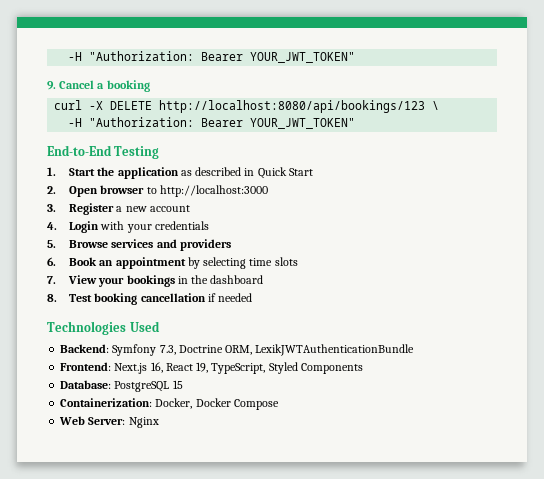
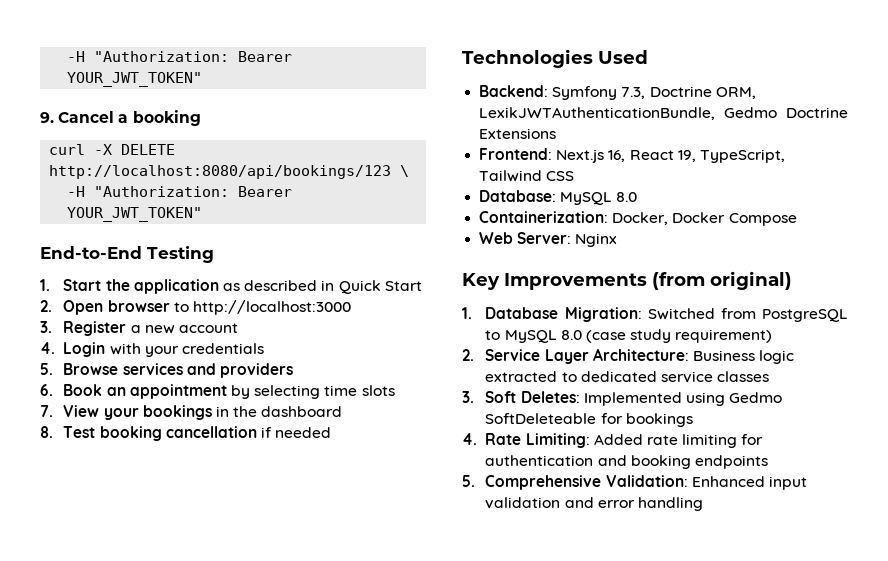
[255,344,415,356] LexikJWTAuthenticationBundle -> [479,107,848,120] [479,128,557,139] LexikJWTAuthenticationBundle, Gedmo Doctrine Extensions
[268,362,363,374] Styled Components -> [479,170,575,182] Tailwind CSS
[114,380,183,392] PostgreSQL 15 -> [560,192,638,205] MySQL 8.0
(159, 422) none -> [462,271,792,290] [462,307,848,322] [485,329,773,343] [462,348,795,364] [485,371,770,383] [462,391,783,406] [485,413,693,427] [462,433,764,448] [485,455,769,469] [462,475,808,490] [485,497,704,511] // Key Improvements (from original) // 1. Database Migration: Switched from PostgreSQL to MySQL 8.0 (case study requirement) // 2. Service Layer Architecture: Business logic extracted to dedicated service classes // 3. Soft Deletes: Implemented using Gedmo SoftDeleteable for bookings // 4. Rate Limiting: Added rate limiting for authentication and booking endpoints // 5. Comprehensive Validation: Enhanced input validation and error handling

